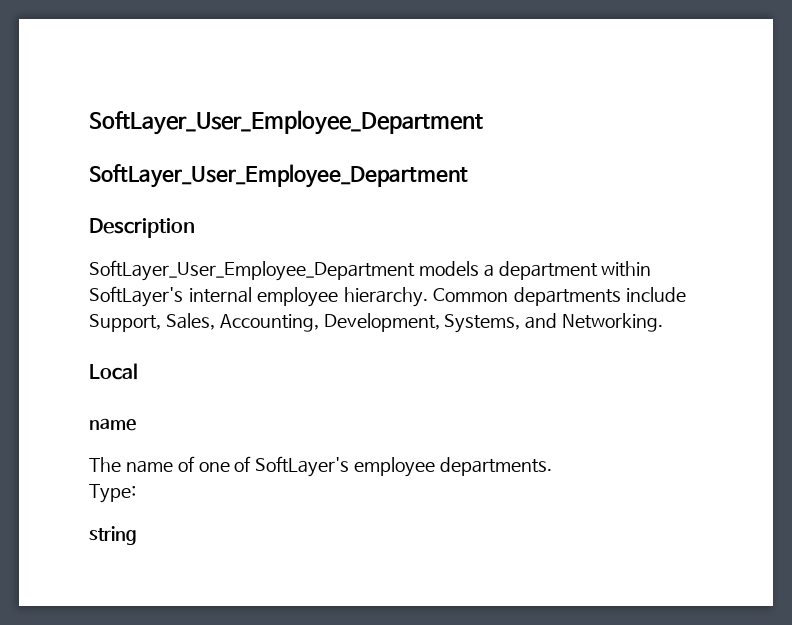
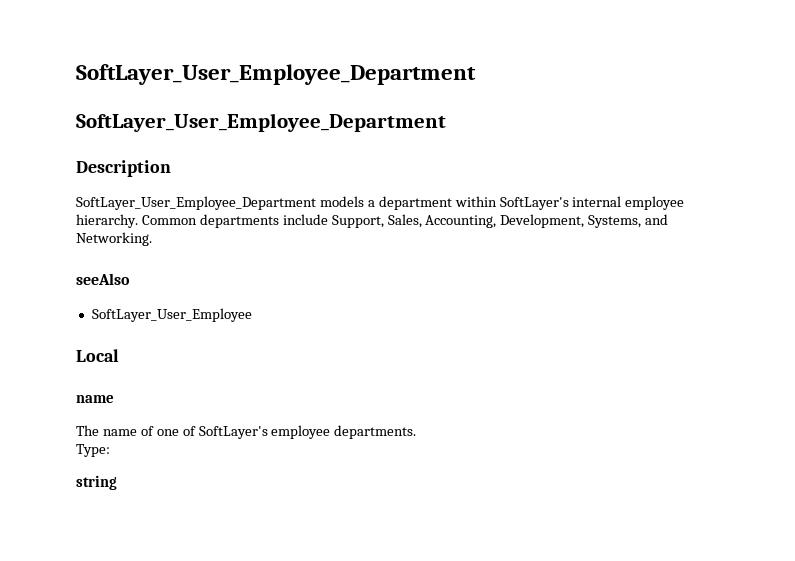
(664, 322) none -> [76,273,130,285] [91,308,252,322] // seeAlso // SoftLayer_User_Employee

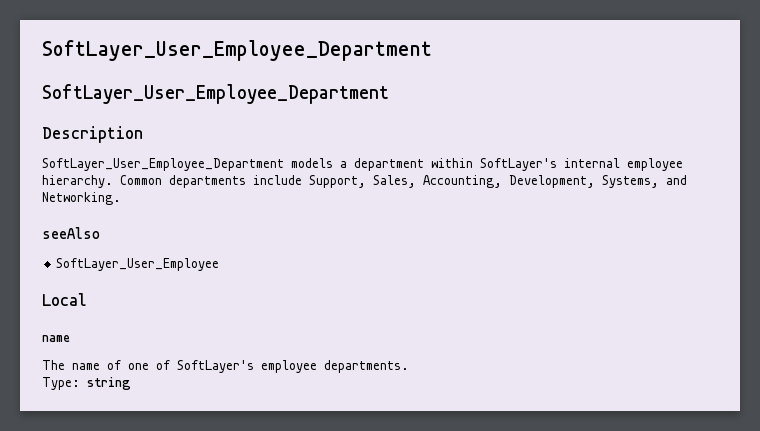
(110, 450) // -> (80, 383) none

